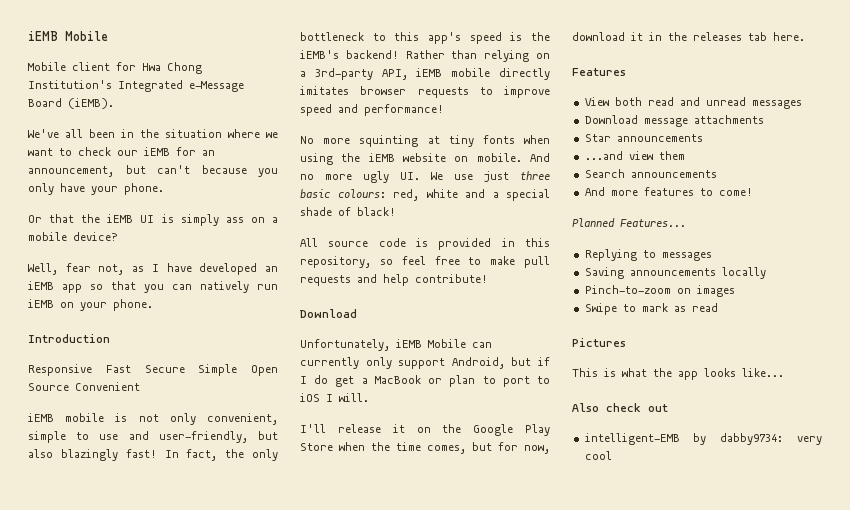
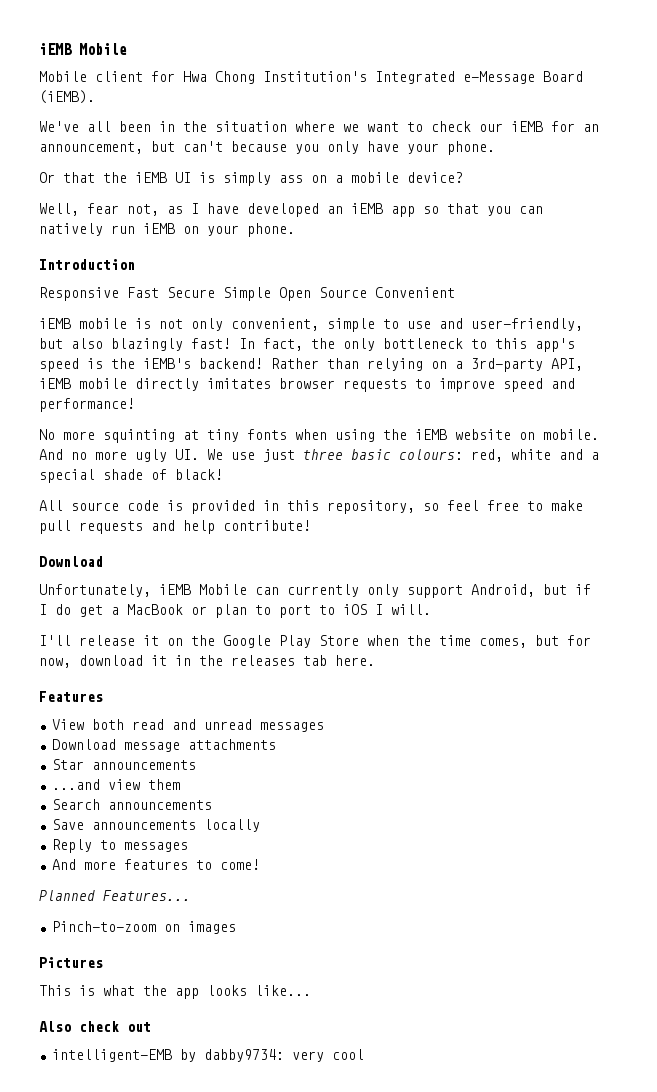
(717, 174) none -> [51,819,260,832] [51,839,188,853] // Save announcements locally // Reply to messages
[584,249,712,261] [584,267,766,279] [584,285,735,297] [584,303,718,315] Replying to messages // Saving announcements locally // Pinch-to-zoom on images // Swipe to mark as read -> [51,921,236,934] Pinch-to-zoom on images

